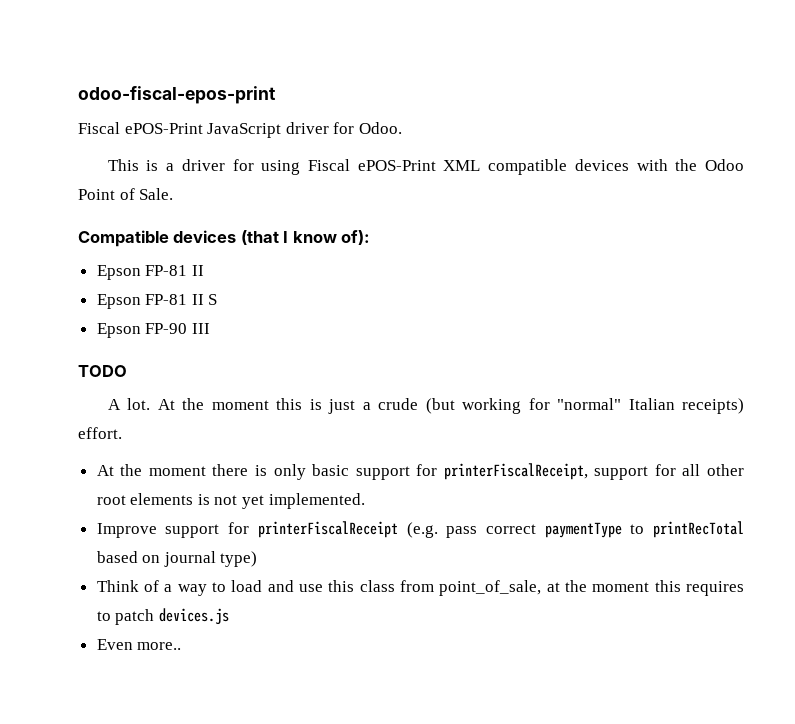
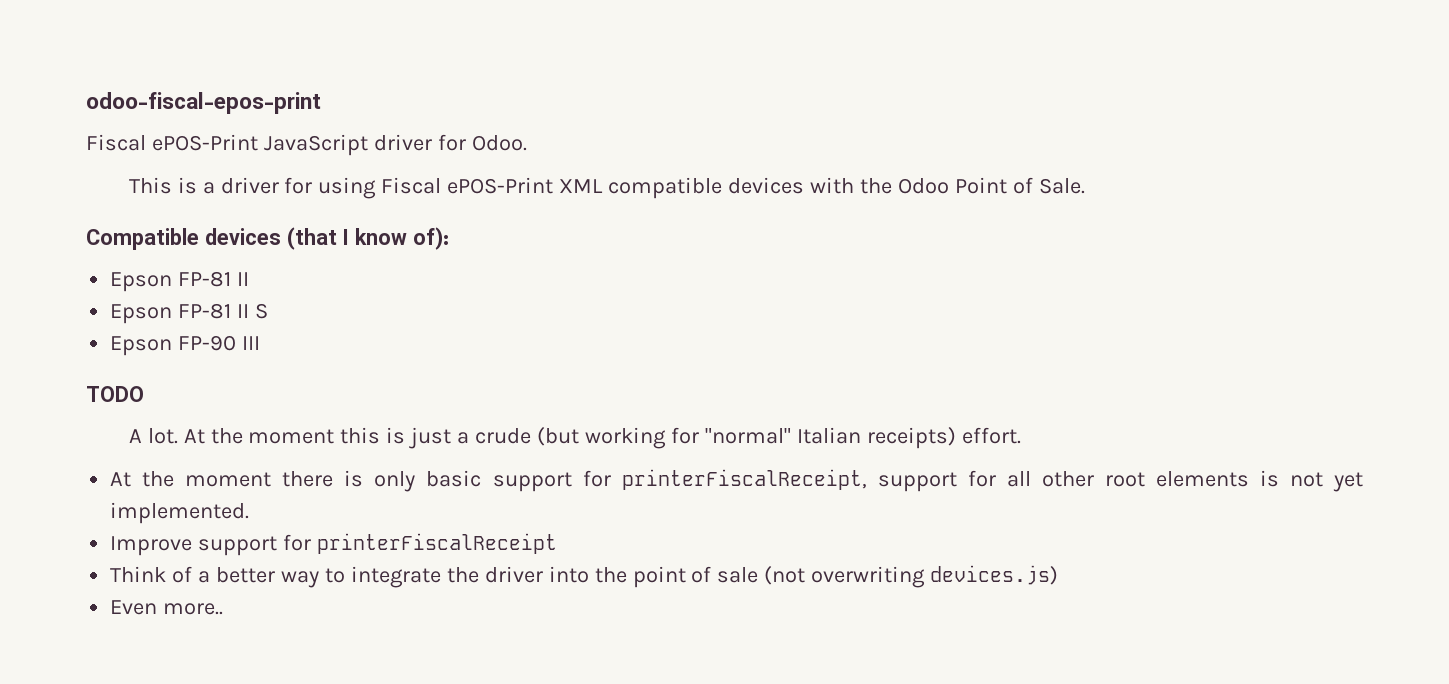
[406,521,744,538] [96,551,258,567] (e.g. pass correct paymentType to printRecTotal based on journal type) -> (558, 543) none
(173, 588) none -> [216,567,276,583] better
[231,580,744,596] [96,608,229,625] load and use this class from point_of_sale, at the moment this requires to patch devices.js -> [350,565,1059,588] integrate the driver into the point of sale (not overwriting devices.js)

